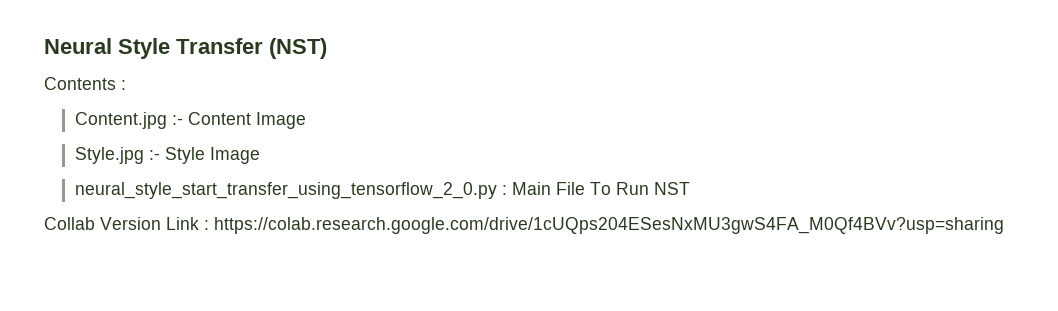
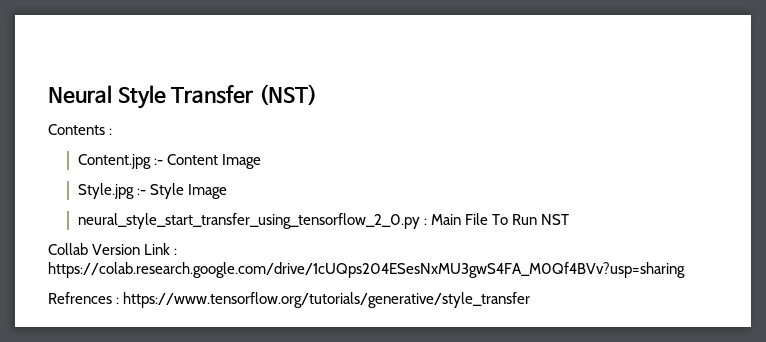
(1004, 225) none -> [48,292,531,308] // Refrences : https://www.tensorflow.org/tutorials/generative/style_transfer

